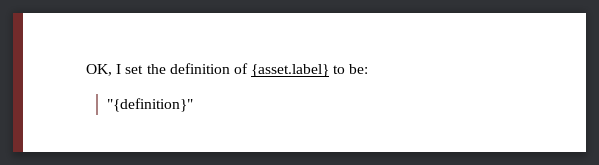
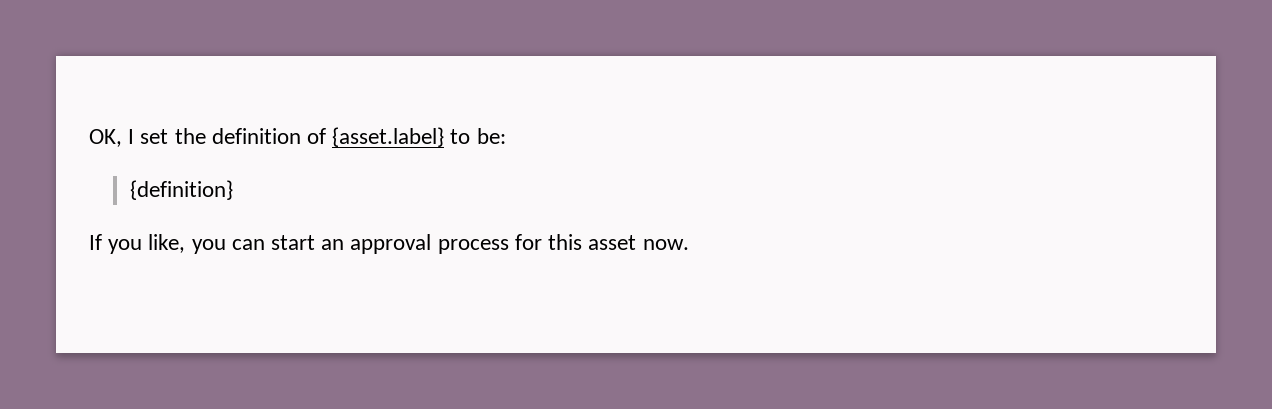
[106,98,193,112] "{definition}" -> [129,180,233,200] [89,234,689,254] {definition} // If you like, you can start an approval process for this asset now.

